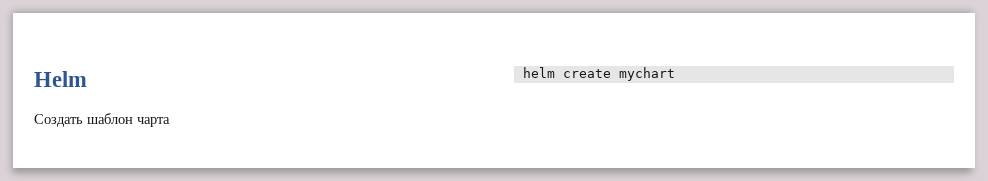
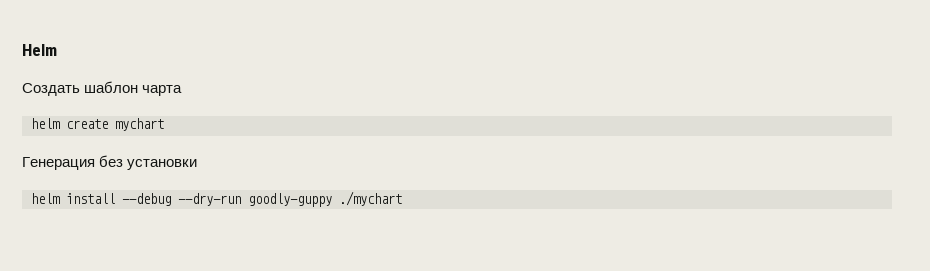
(675, 74) none -> [22,155,198,170] [31,191,402,207] // Генерация без установки // helm install --debug --dry-run goodly-guppy ./mychart

